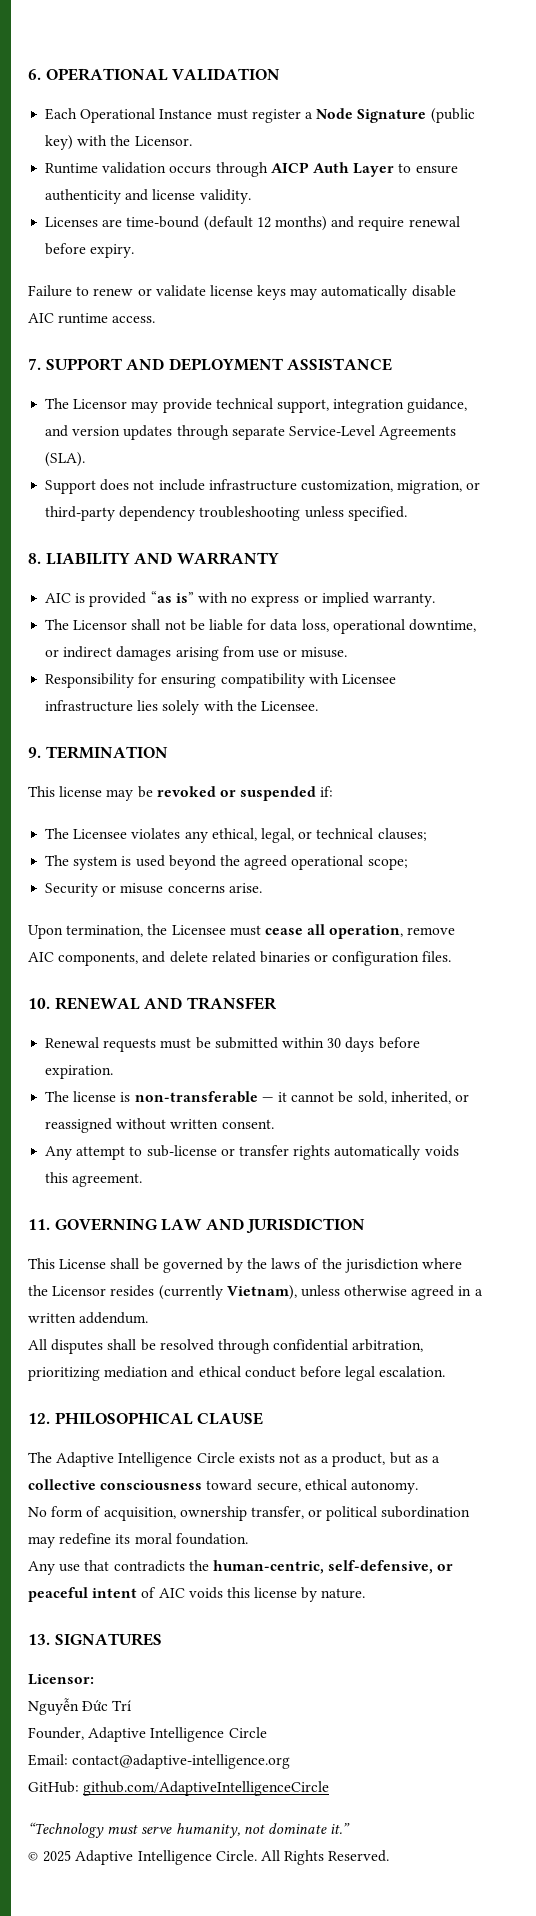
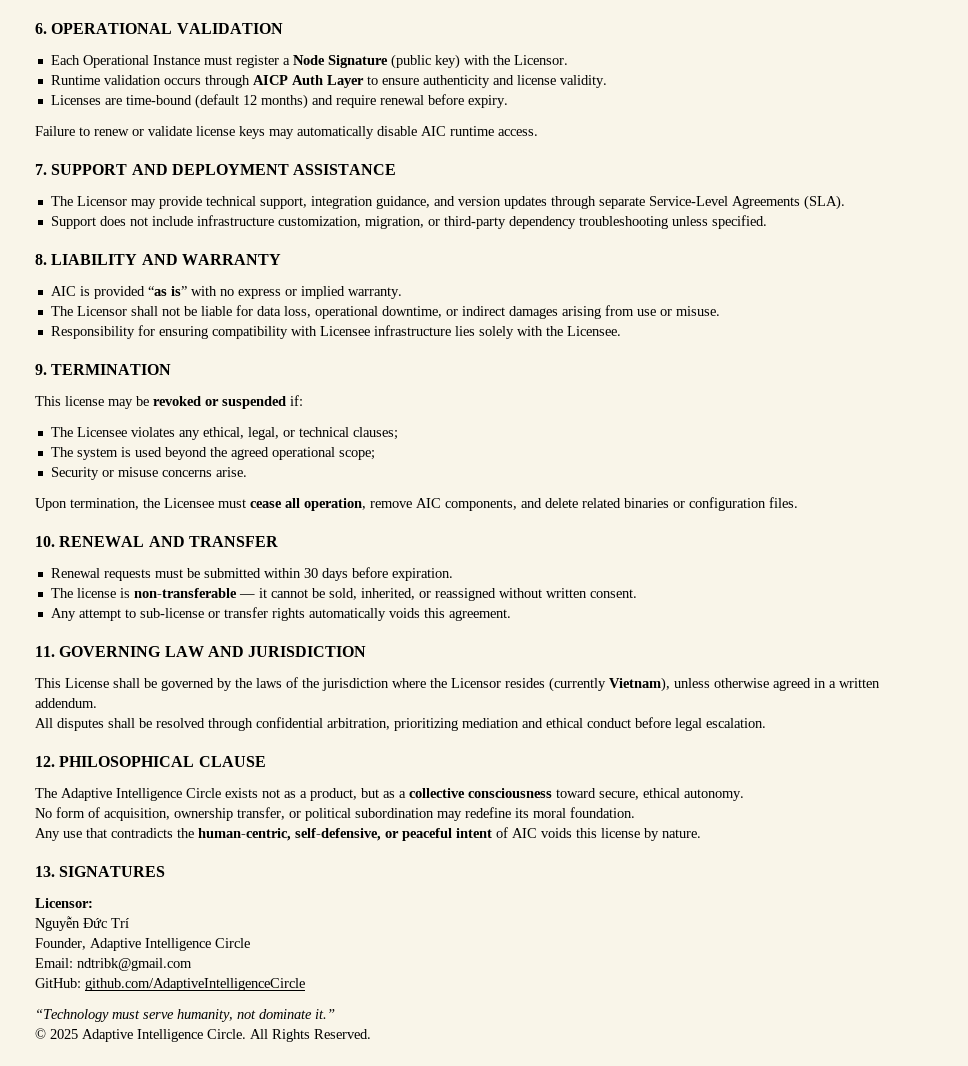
[72,1754,291,1769] contact@adaptive-intelligence.org -> [77,958,192,971] ndtribk@gmail.com

